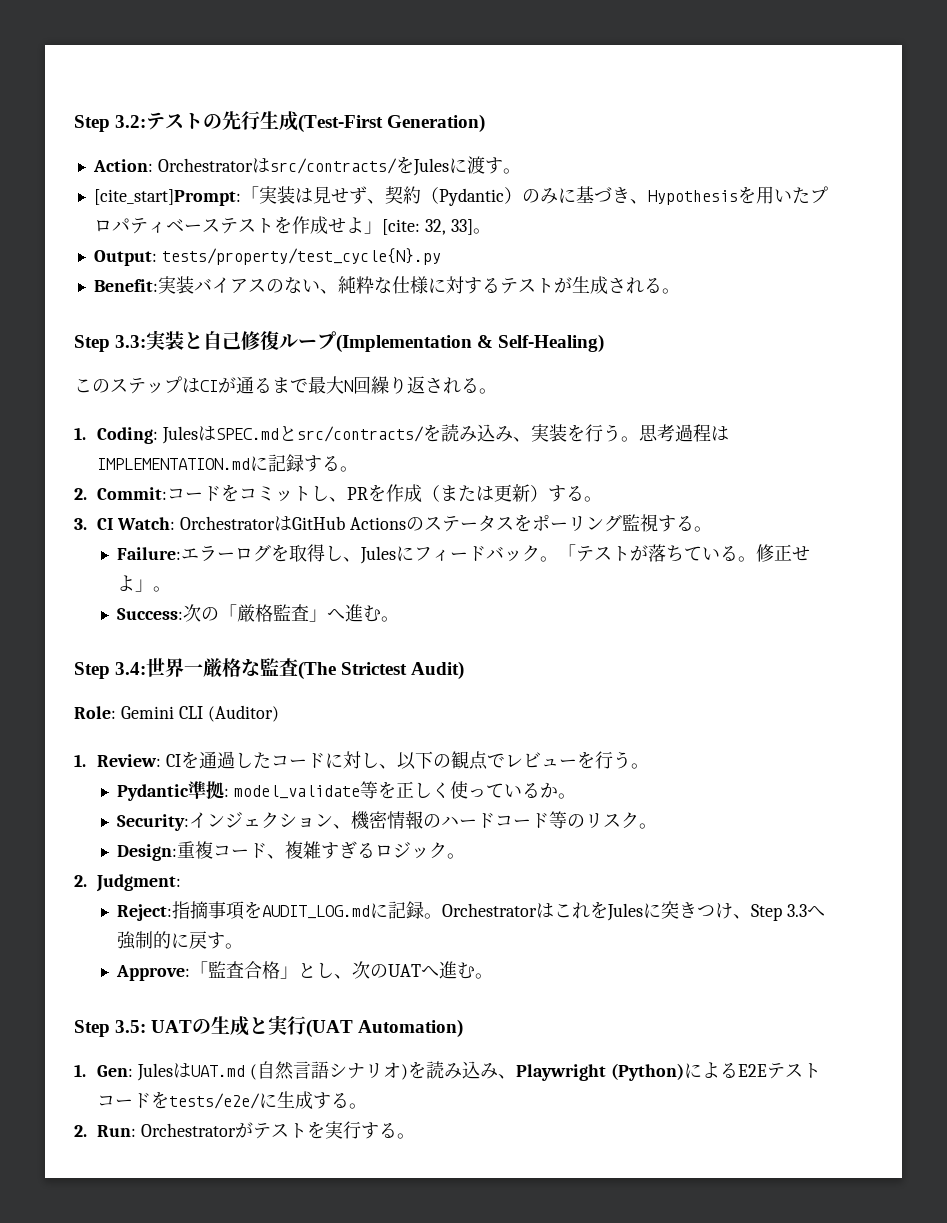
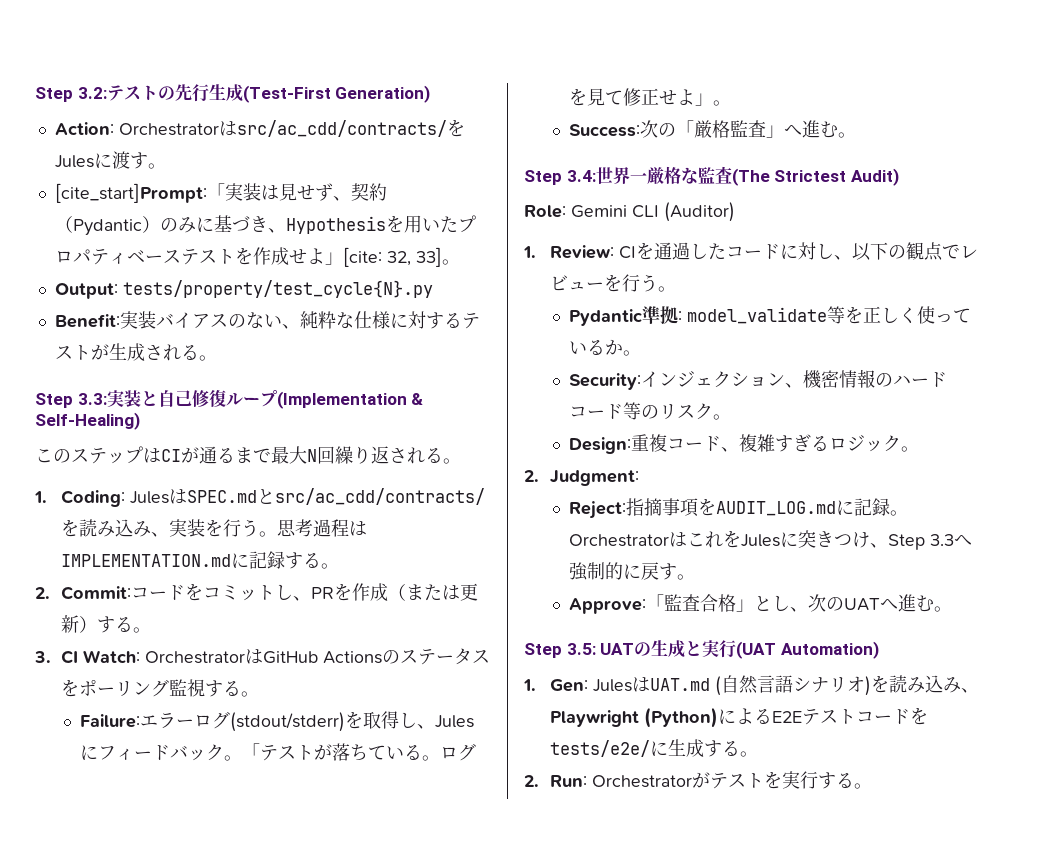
[269,158,397,174] src/contracts/ -> [236,120,447,137] src/ac_cdd/contracts/
[296,426,424,442] src/contracts/ -> [274,488,485,505] src/ac_cdd/contracts/
(271, 553) none -> [230,712,346,732] (stdout/stderr)
(756, 559) none -> [440,743,477,761] [569,88,624,106] ログを見て

